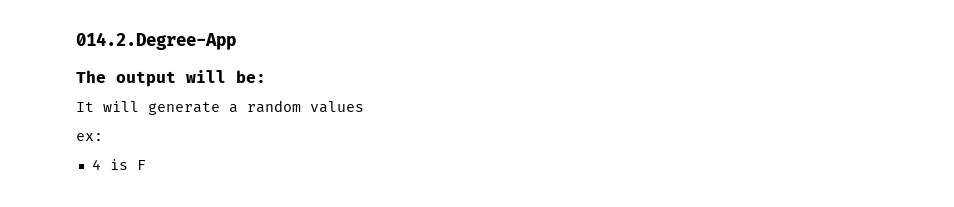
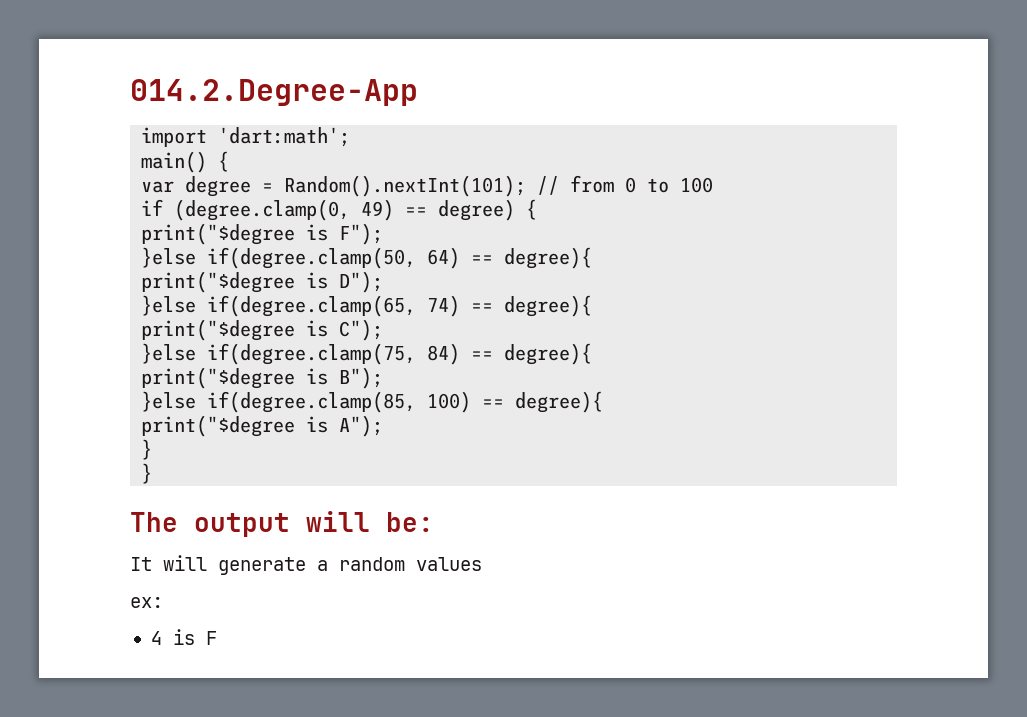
(236, 41) none -> [141,127,351,147] [141,151,230,173] [141,175,714,197] [141,199,538,221] [141,223,384,245] [141,247,593,269] [141,271,384,293] [141,295,593,317] [141,319,384,341] [141,343,593,365] [141,367,384,389] [141,391,604,413] [141,415,384,437] [141,439,153,460] [141,463,153,484] // import 'dart:math'; // main() { // var degree = Random().nextInt(101); // from 0 to 100 // if (degree.clamp(0, 49) == degree) { // print("$degree is F"); // }else if(degree.clamp(50, 64) == degree){ // print("$degree is D"); // }else if(degree.clamp(65, 74) == degree){ // print("$degree is C"); // }else if(degree.clamp(75, 84) == degree){ // print("$degree is B"); // }else if(degree.clamp(85, 100) == degree){ // print("$degree is A"); // } // }

